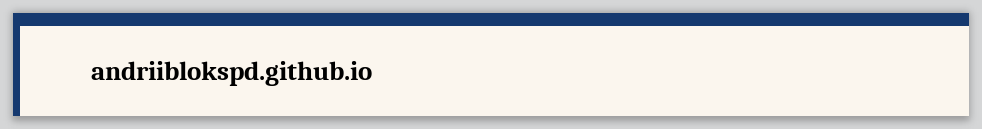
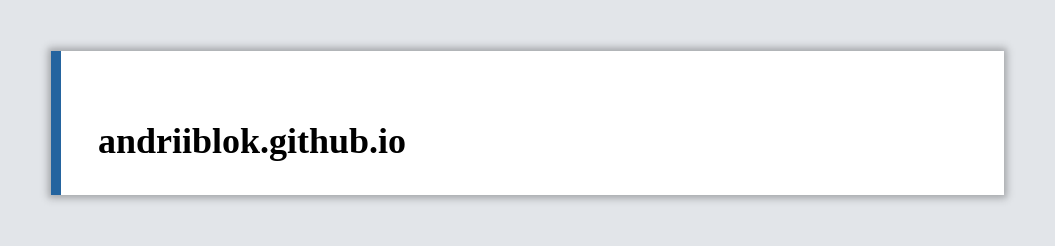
[91,61,372,86] andriiblokspd.github.io -> [98,128,406,161] andriiblok.github.io

